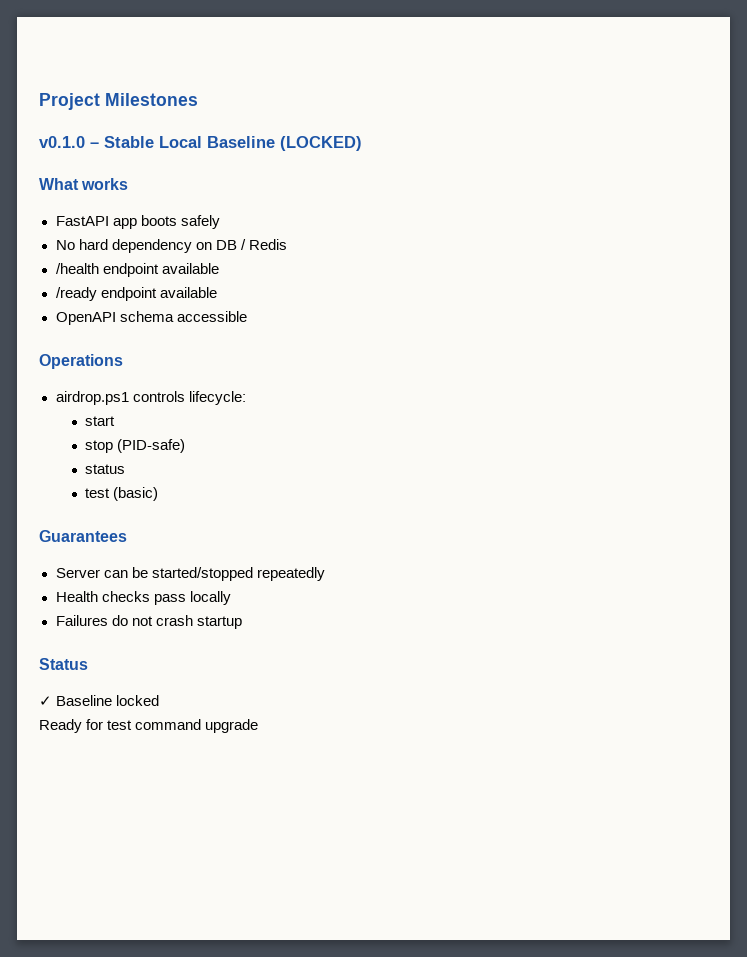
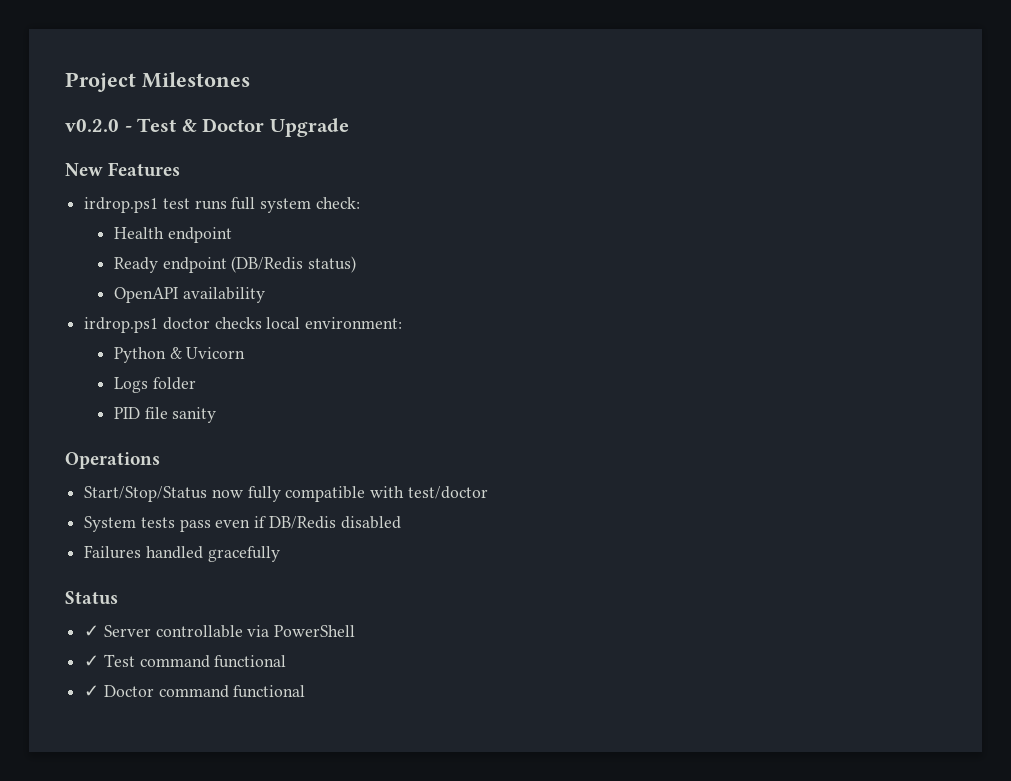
[39,136,362,151] [39,178,129,190] [55,215,220,229] [55,239,287,253] [55,263,219,277] [55,287,217,301] [55,311,247,325] [39,354,123,369] [55,391,246,405] [85,416,116,426] [85,439,186,453] [85,464,126,474] [85,487,159,501] [39,530,127,542] [55,567,325,581] [55,591,231,605] [55,615,242,629] [39,658,88,670] [39,695,160,706] [39,719,259,733] v0.1.0 – Stable Local Baseline (LOCKED) // What works // FastAPI app boots safely // No hard dependency on DB / Redis // /health endpoint available // /ready endpoint available // OpenAPI schema accessible // Operations // airdrop.ps1 controls lifecycle: // start // stop (PID-safe) // status // test (basic) // Guarantees // Server can be started/stopped repeatedly // Health checks pass locally // Failures do not crash startup // Status // ✓ Baseline locked // Ready for test command upgrade -> [65,118,349,137] [65,162,181,177] [84,197,360,213] [113,227,232,243] [113,256,357,273] [113,287,265,303] [84,317,403,333] [113,347,246,363] [113,377,196,393] [113,407,217,423] [65,452,160,469] [84,486,488,502] [84,516,401,532] [84,545,280,562] [65,591,118,605] [84,625,356,638] [84,654,287,668] [84,685,306,698] v0.2.0 - Test & Doctor Upgrade // New Features // irdrop.ps1 test runs full system check: // Health endpoint // Ready endpoint (DB/Redis status) // OpenAPI availability // irdrop.ps1 doctor checks local environment: // Python & Uvicorn // Logs folder // PID file sanity // Operations // Start/Stop/Status now fully compatible with test/doctor // System tests pass even if DB/Redis disabled // Failures handled gracefully // Status // ✓ Server controllable via PowerShell // ✓ Test command functional // ✓ Doctor command functional

